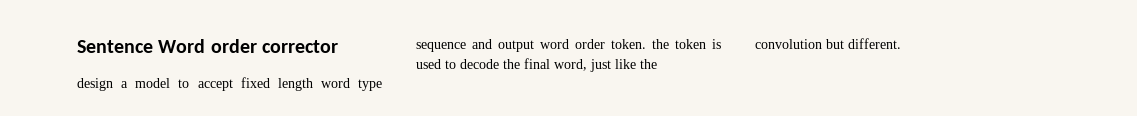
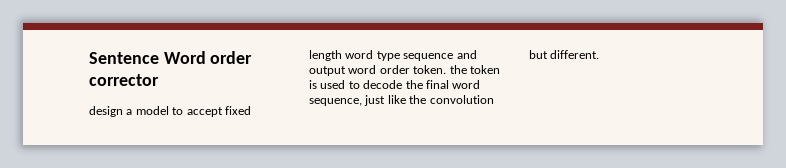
[554,59,587,71] word, -> [452,80,481,89] [309,98,362,106] word sequence,

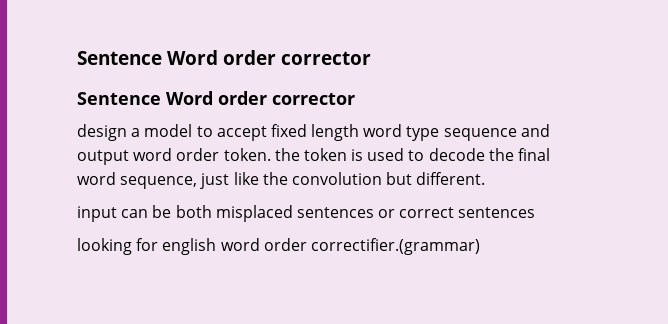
[89,51,253,64] [89,74,159,86] Sentence Word order corrector -> [77,50,372,65] [77,91,355,105] Sentence Word order corrector // Sentence Word order corrector
(600, 54) none -> [77,205,536,222] [77,238,480,255] // input can be both misplaced sentences or correct sentences // looking for english word order correctifier.(grammar)

